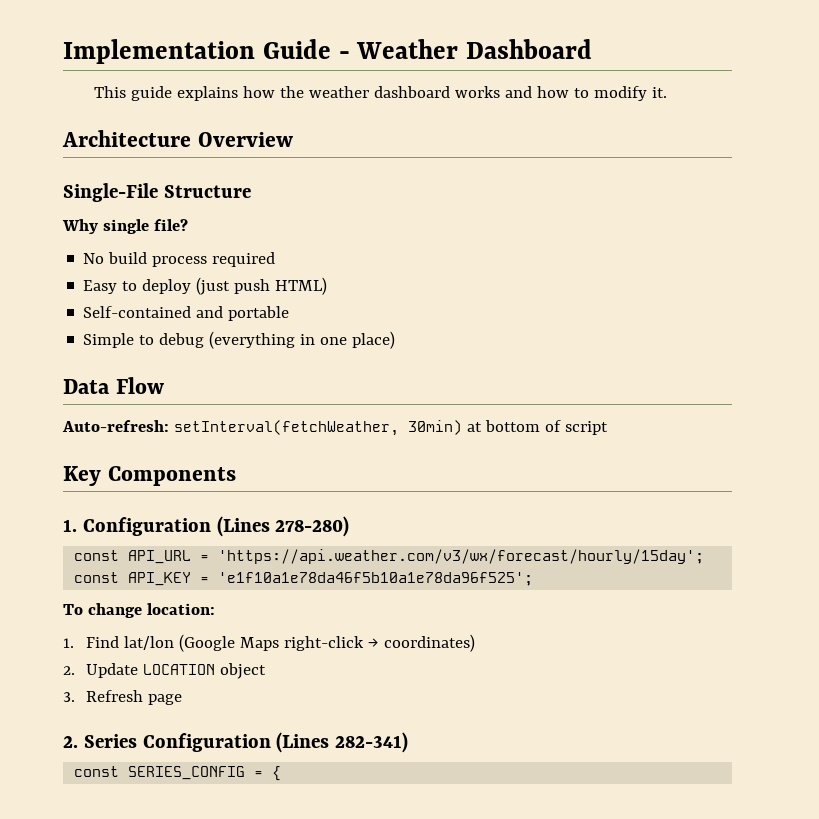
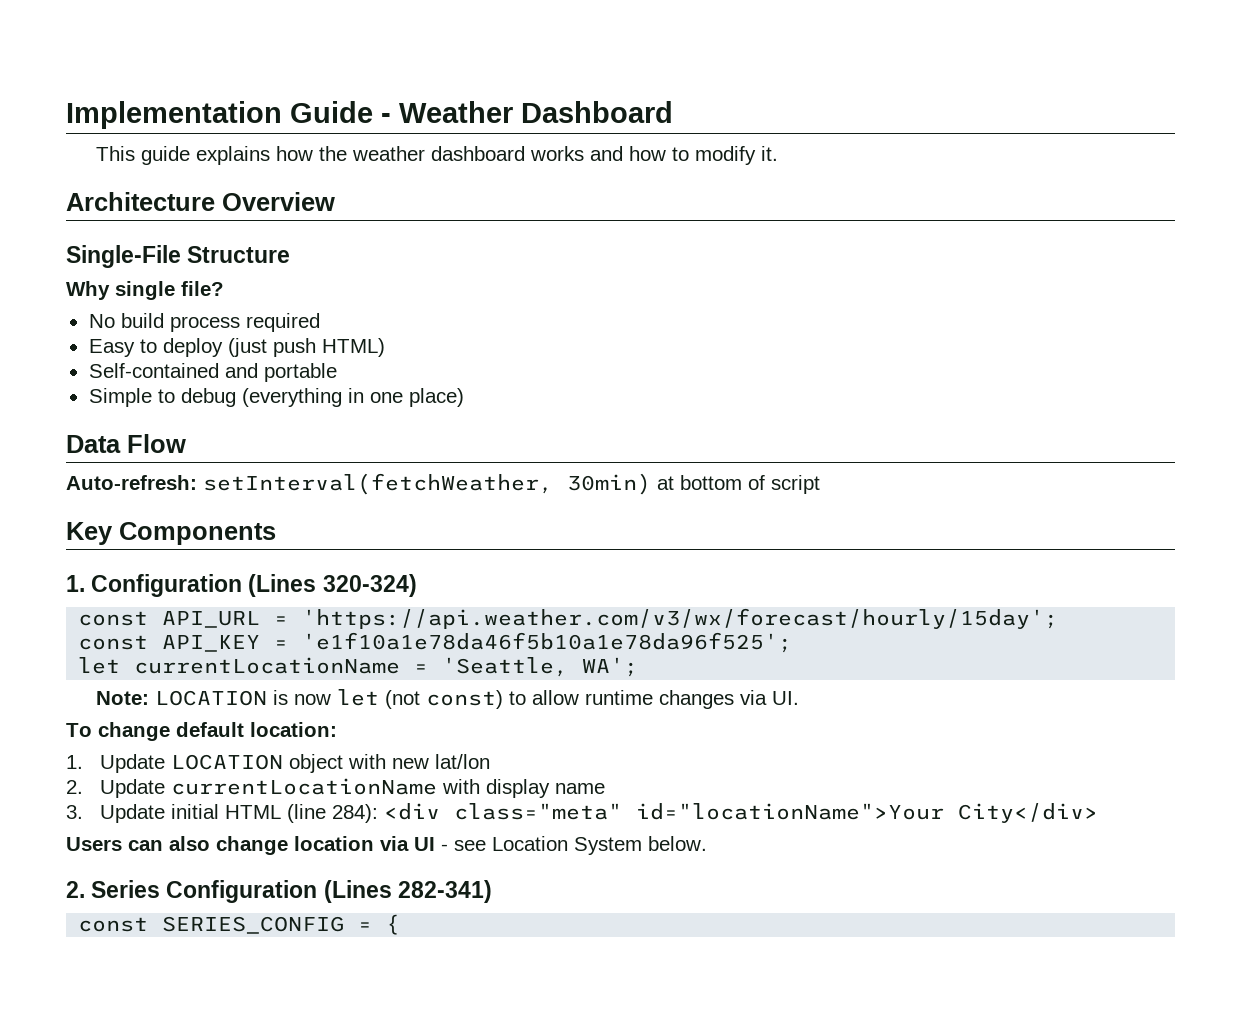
[275,516,350,537] 278-280) -> [322,574,417,597] 320-324)
(534, 579) none -> [78,657,639,677] [95,689,799,709] // let currentLocationName = 'Seattle, WA'; // Note: LOCATION is now let (not const) to allow runtime changes via UI.
(142, 610) none -> [176,722,244,737] default
[85,634,475,652] [63,663,266,679] [63,690,182,705] Find lat/lon (Google Maps right-click → coordinates) // 2. Update LOCATION object // 3. Refresh page -> [99,754,490,773] [66,778,605,798] [66,803,1098,823] [66,836,707,855] Update LOCATION object with new lat/lon // 2. Update currentLocationName with display name // 3. Update initial HTML (line 284): <div class="meta" id="locationName">Your City</div> // Users can also change location via UI - see Location System below.

